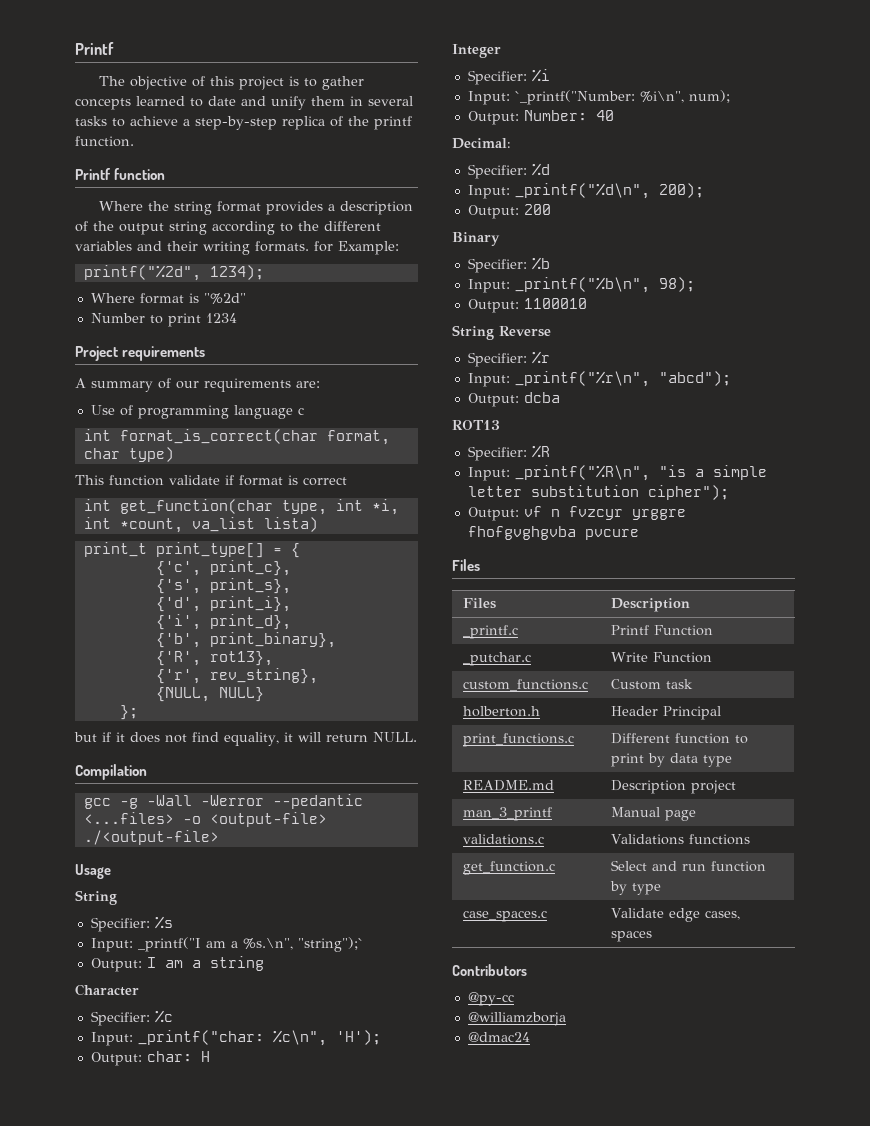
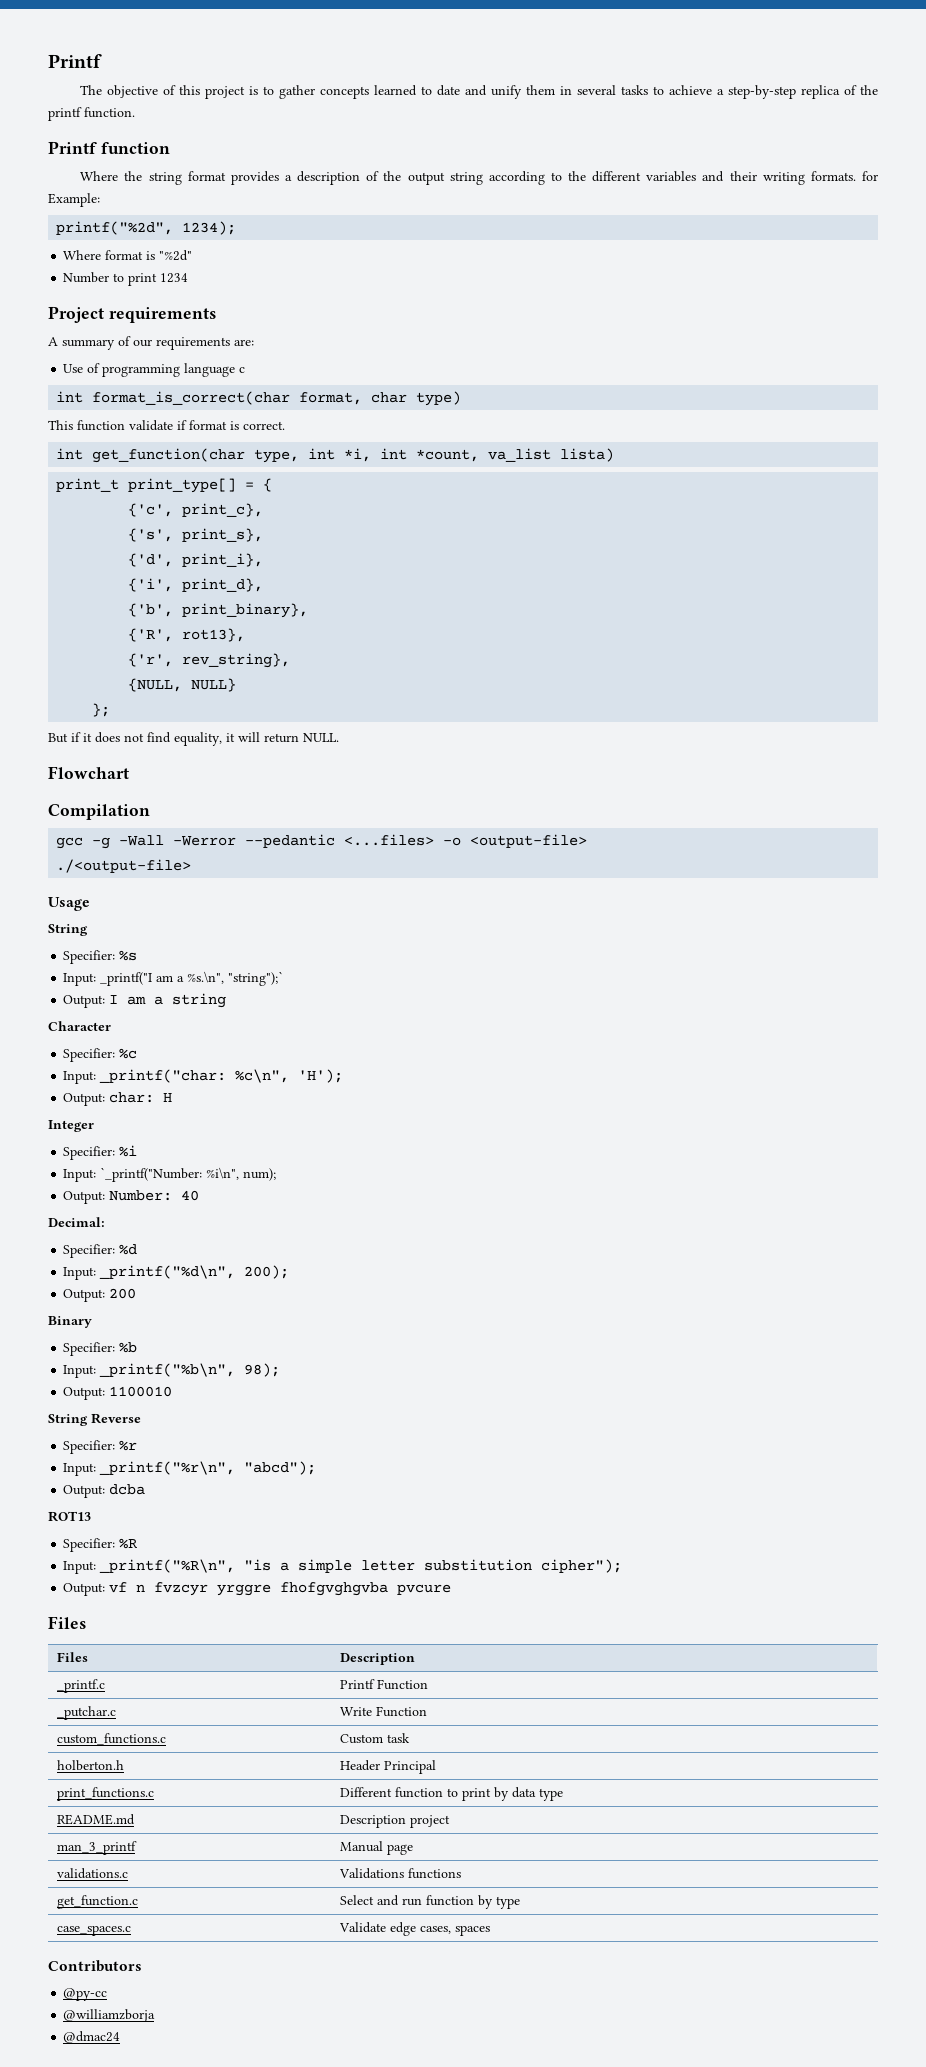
[303,477,347,486] correct -> [243,421,285,430] correct.
[74,732,97,742] but -> [48,733,68,743] But
(417, 737) none -> [48,766,129,779] // Flowchart

